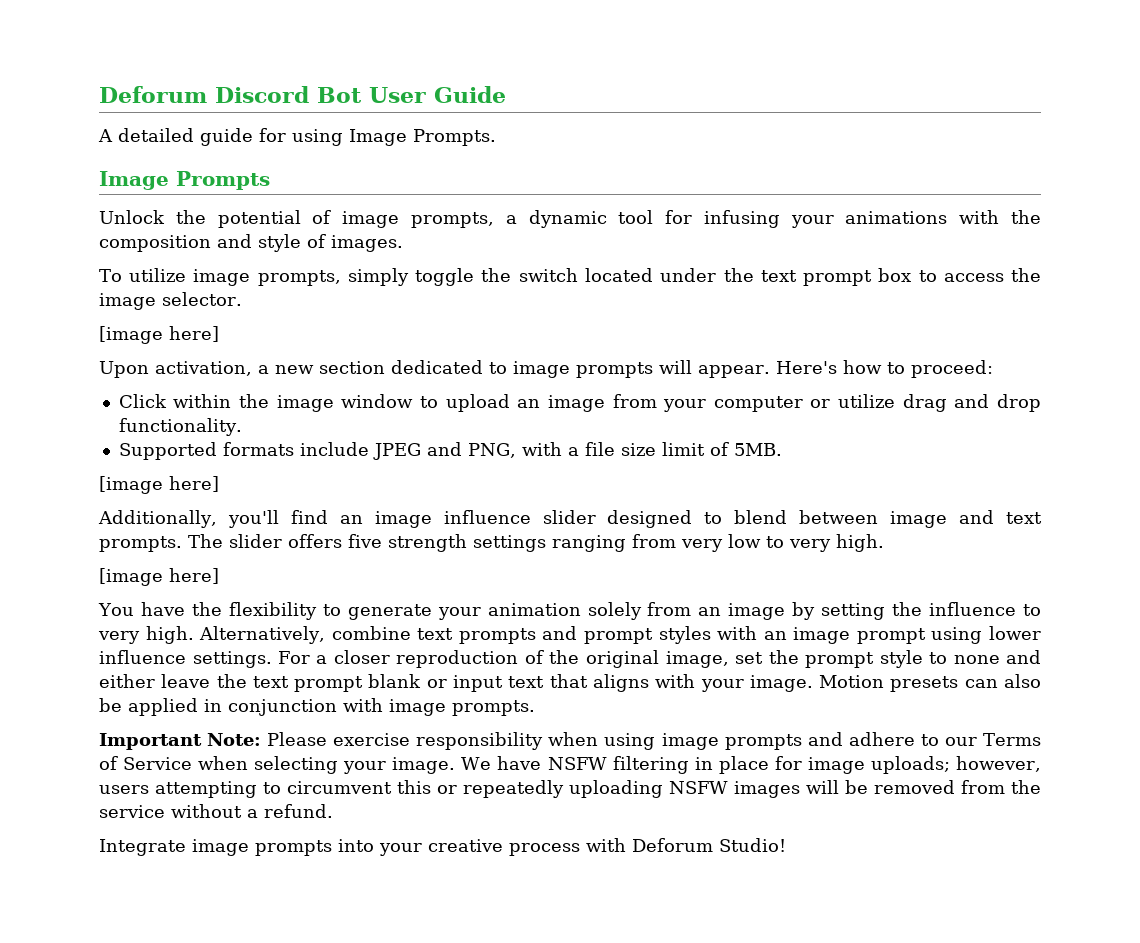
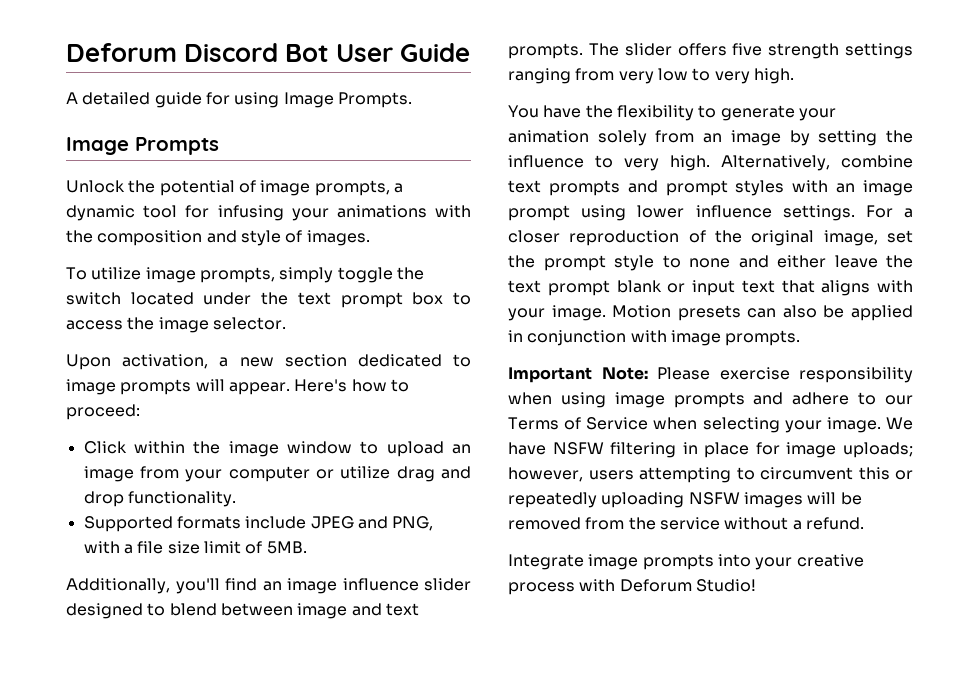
[99,326,219,344] // [image here] -> (286, 323) none
[99,476,219,494] // [image here] -> (307, 547) none
[99,568,219,586] // [image here] -> (794, 76) none

